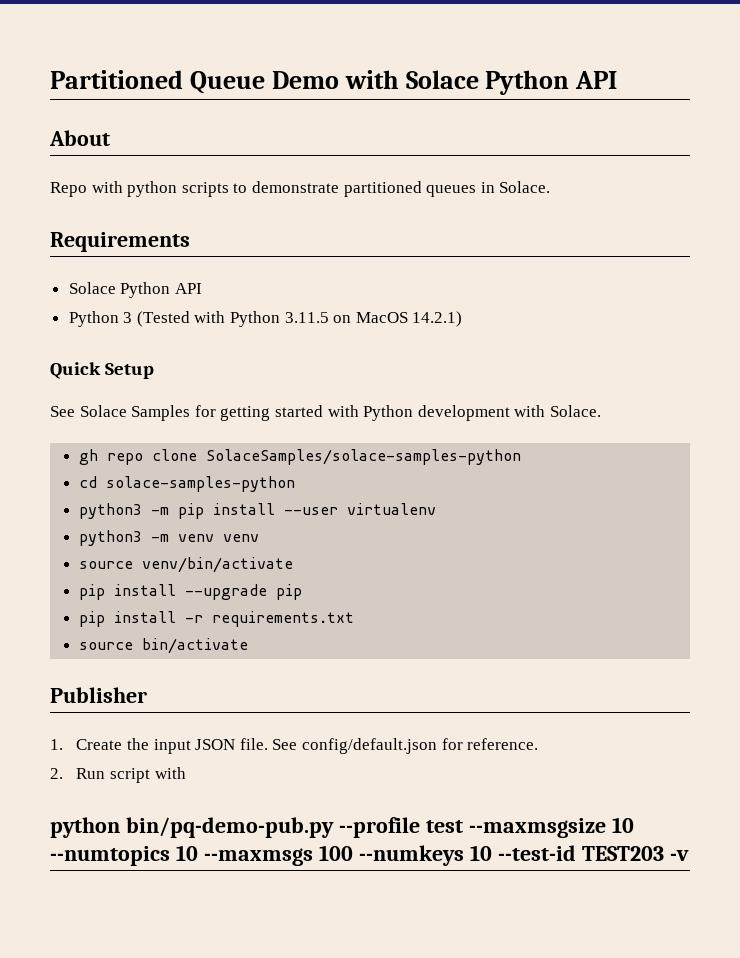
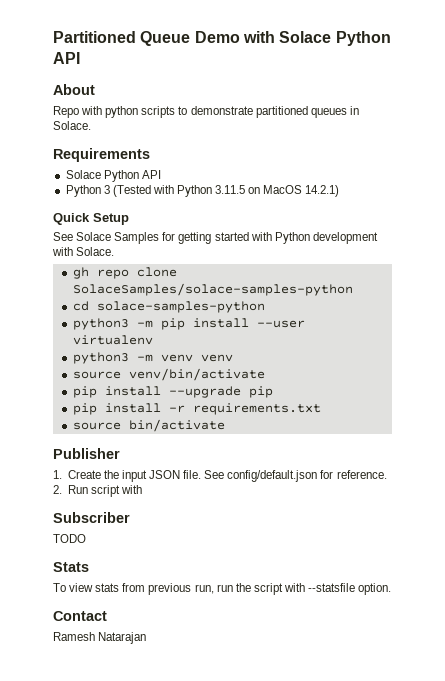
[50,817,634,838] [50,845,689,866] python bin/pq-demo-pub.py --profile test --maxmsgsize 10 --numtopics 10 --maxmsgs 100 --numkeys 10 --test-id TEST203 -v -> [53,512,130,523] [53,534,86,543] [53,562,89,572] [53,583,392,595] [53,611,107,621] [53,632,147,644] Subscriber // TODO // Stats // To view stats from previous run, run the script with --statsfile option. // Contact // Ramesh Natarajan

